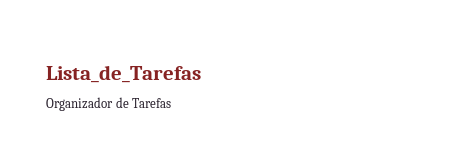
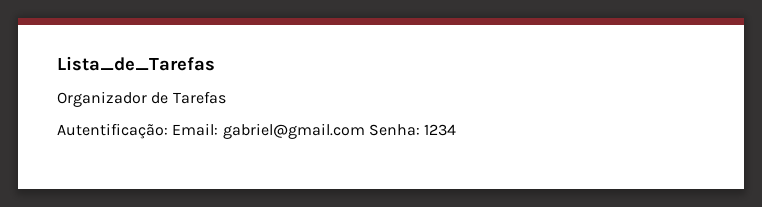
(172, 103) none -> [57,123,457,139] // Autentificação: Email: gabriel@gmail.com Senha: 1234

